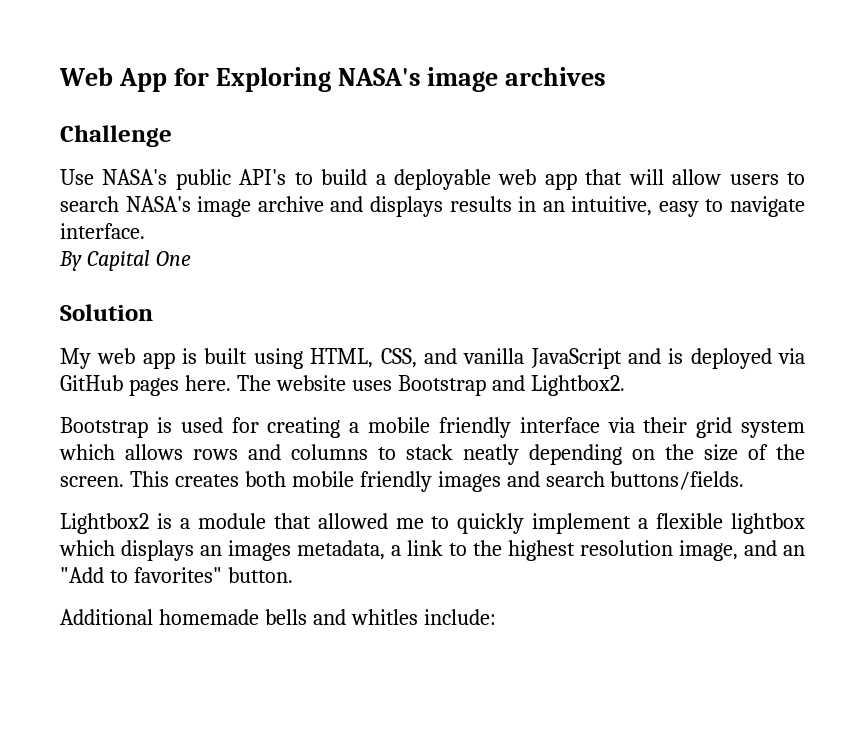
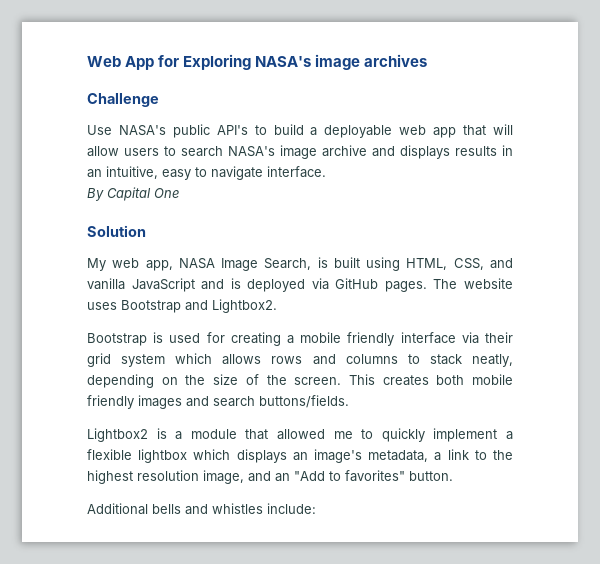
[142,352,175,369] app -> [145,258,312,271] app, NASA Image Search,
[128,375,231,396] pages here. -> [384,281,427,292] pages.
[463,444,519,465] neatly -> [471,354,513,367] neatly,
[228,540,291,561] images -> [314,449,362,463] image's
[158,609,259,625] homemade -> (148, 509) none
[350,609,418,625] whitles -> [212,503,263,514] whistles

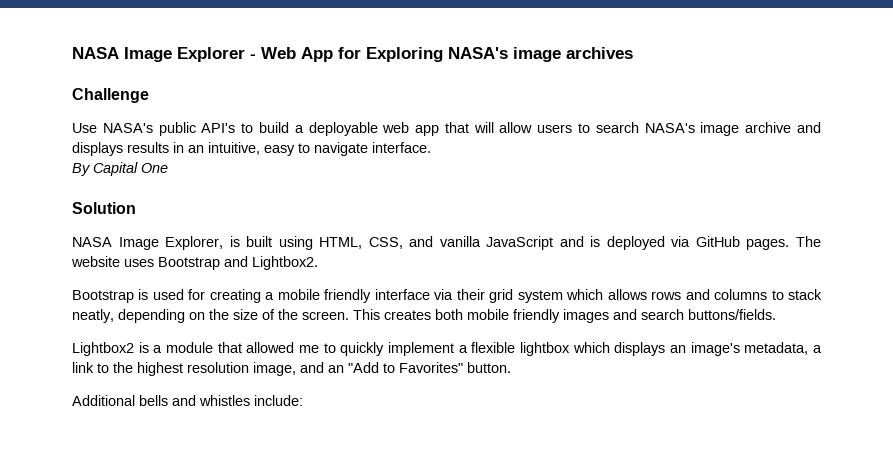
(87, 61) none -> [72,47,256,62] NASA Image Explorer -
[87,258,312,271] My web app, NASA Image Search, -> [72,236,224,250] NASA Image Explorer,
[345,470,405,482] favorites" -> [399,362,463,373] Favorites"

